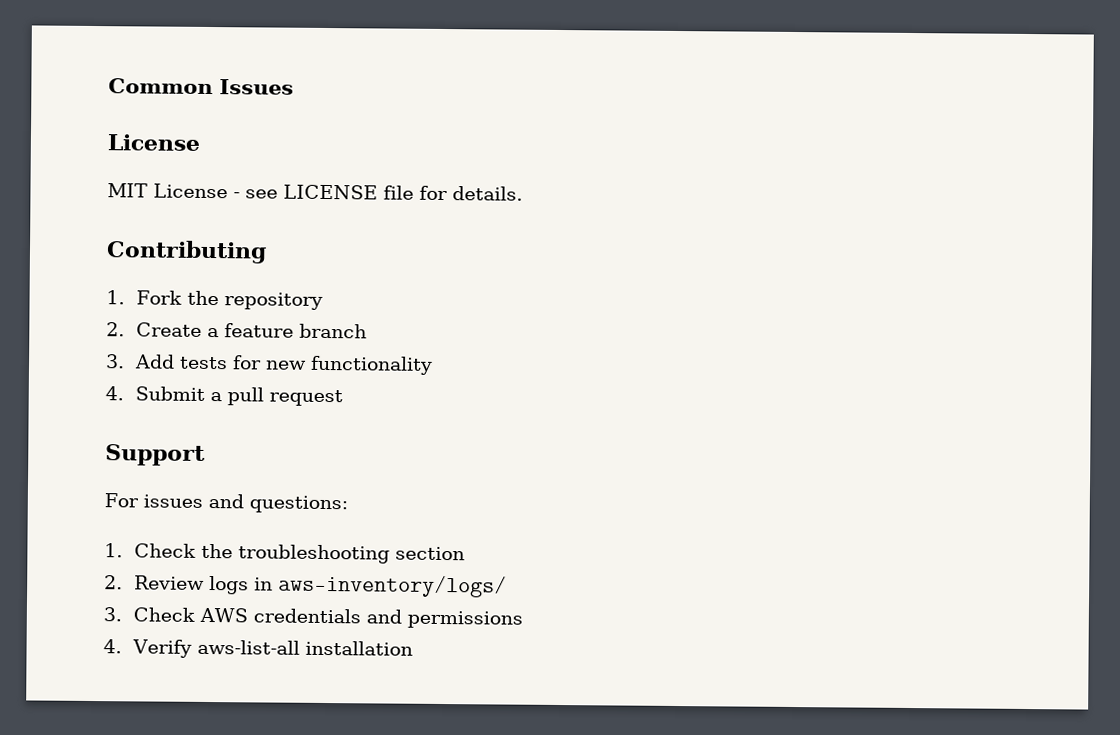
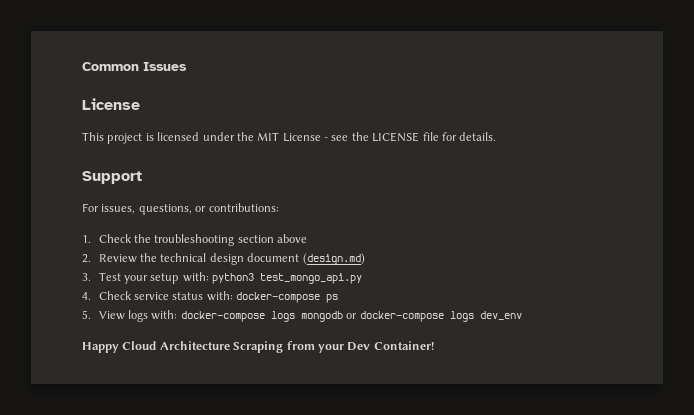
(200, 142) none -> [82,132,254,144] This project is licensed under the
(278, 194) none -> [351,132,369,141] the
[106,240,267,264] [106,290,323,310] [106,322,367,339] [105,354,433,375] [105,386,343,407] [105,444,206,466] [104,493,348,514] Contributing // 1. Fork the repository // 2. Create a feature branch // 3. Add tests for new functionality // 4. Submit a pull request // Support // For issues and questions: -> [82,171,142,184] [82,203,279,215] Support // For issues, questions, or contributions:
(465, 553) none -> [277,234,308,243] above
[208,574,507,598] [103,607,523,629] [103,639,413,658] logs in aws-inventory/logs/ // 3. Check AWS credentials and permissions // 4. Verify aws-list-all installation -> [140,253,365,265] [82,272,363,284] [82,291,339,303] [82,310,522,322] [82,341,434,353] the technical design document (design.md) // 3. Test your setup with: python3 test_mongo_api.py // 4. Check service status with: docker-compose ps // 5. View logs with: docker-compose logs mongodb or docker-compose logs dev_env // Happy Cloud Architecture Scraping from your Dev Container!

